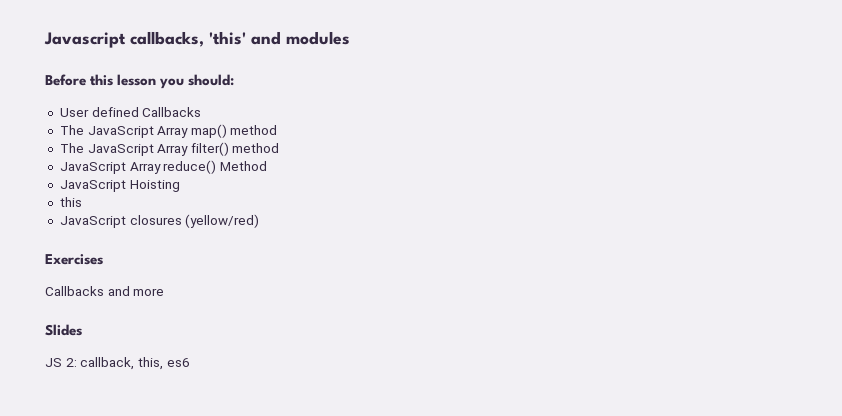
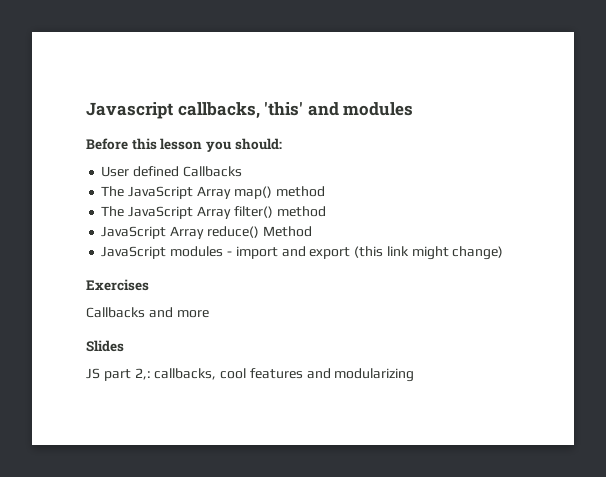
[129,180,180,192] [59,197,82,207] [59,214,260,228] Hoisting // this // JavaScript closures (yellow/red) -> [170,246,504,260] modules - import and export (this link might change)
[65,357,190,370] 2: callback, this, es6 -> [103,368,415,382] part 2,: callbacks, cool features and modularizing

